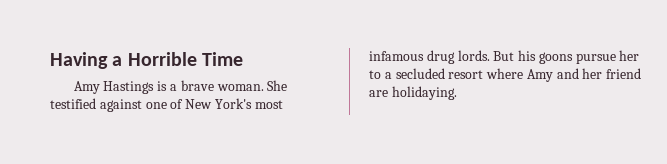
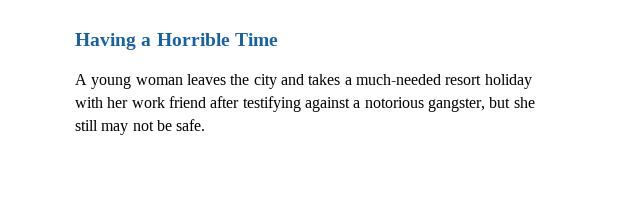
[73,80,288,94] [50,98,283,112] [369,50,640,64] [369,68,642,82] [369,86,457,100] Amy Hastings is a brave woman. She testified against one of New York's most infamous drug lords. But his goons pursue her to a secluded resort where Amy and her friend are holidaying. -> [75,74,532,89] [75,96,535,112] [75,119,206,135] A young woman leaves the city and takes a much-needed resort holiday with her work friend after testifying against a notorious gangster, but she still may not be safe.

